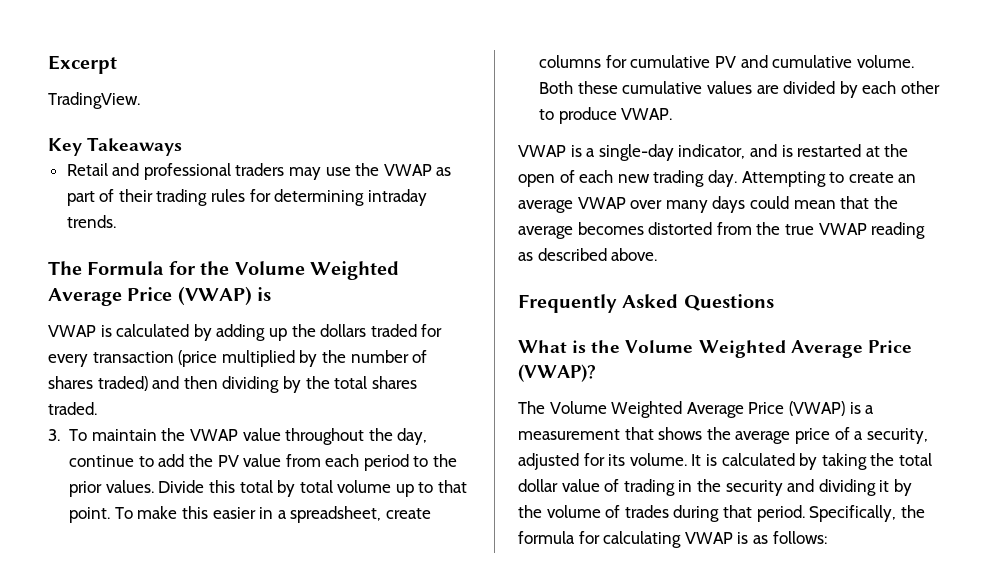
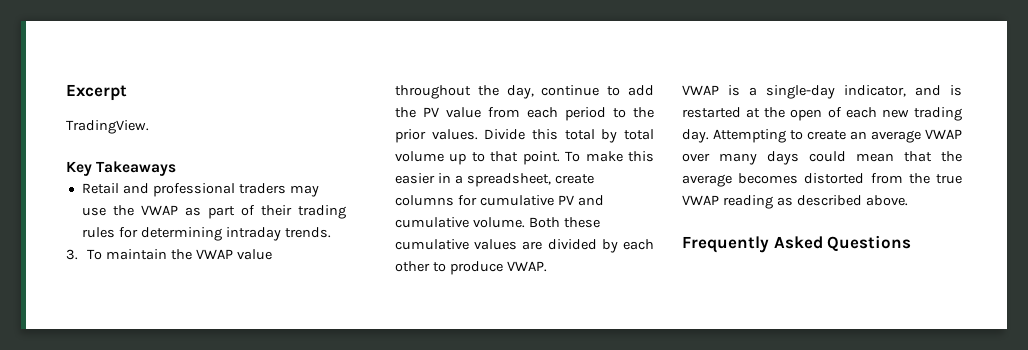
[48,261,399,280] [48,286,272,306] [48,324,443,341] [48,350,428,367] [48,376,417,393] [48,402,97,415] // The Formula for the Volume Weighted Average Price (VWAP) is // VWAP is calculated by adding up the dollars traded for every transaction (price multiplied by the number of shares traded) and then dividing by the total shares traded. -> (331, 232) none
[518,340,912,358] [518,364,596,382] [518,401,875,418] [518,427,928,444] [518,453,932,470] [518,479,912,496] [518,505,925,522] [518,531,827,548] // What is the Volume Weighted Average Price (VWAP)? // The Volume Weighted Average Price (VWAP) is a measurement that shows the average price of a security, adjusted for its volume. It is calculated by taking the total dollar value of trading in the security and dividing it by the volume of trades during that period. Specifically, the formula for calculating VWAP is as follows: -> (912, 243) none

